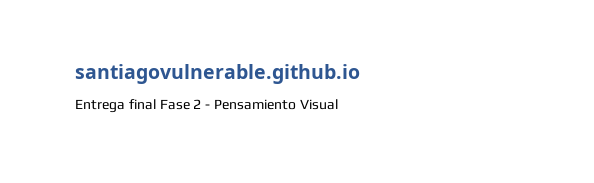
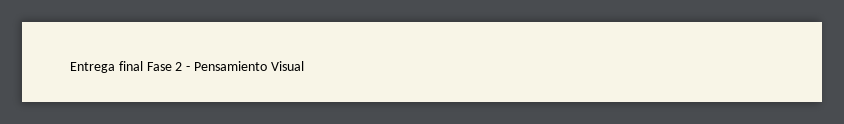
[75,64,360,84] santiagovulnerable.github.io // -> (70, 67) none

